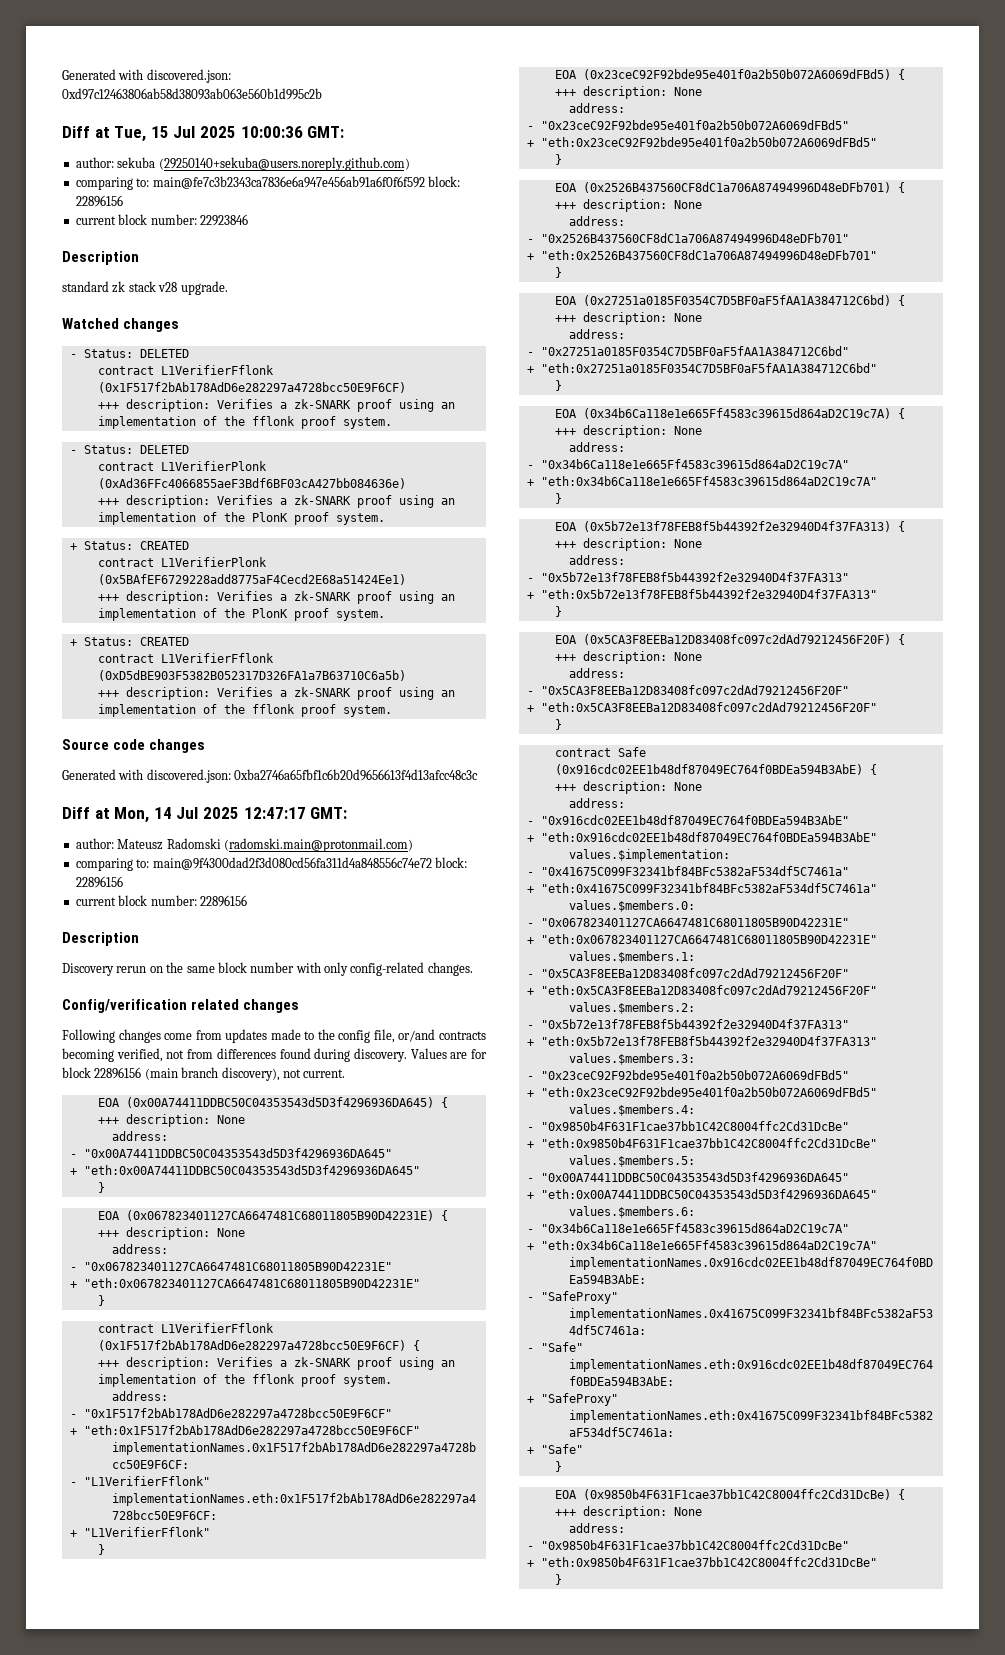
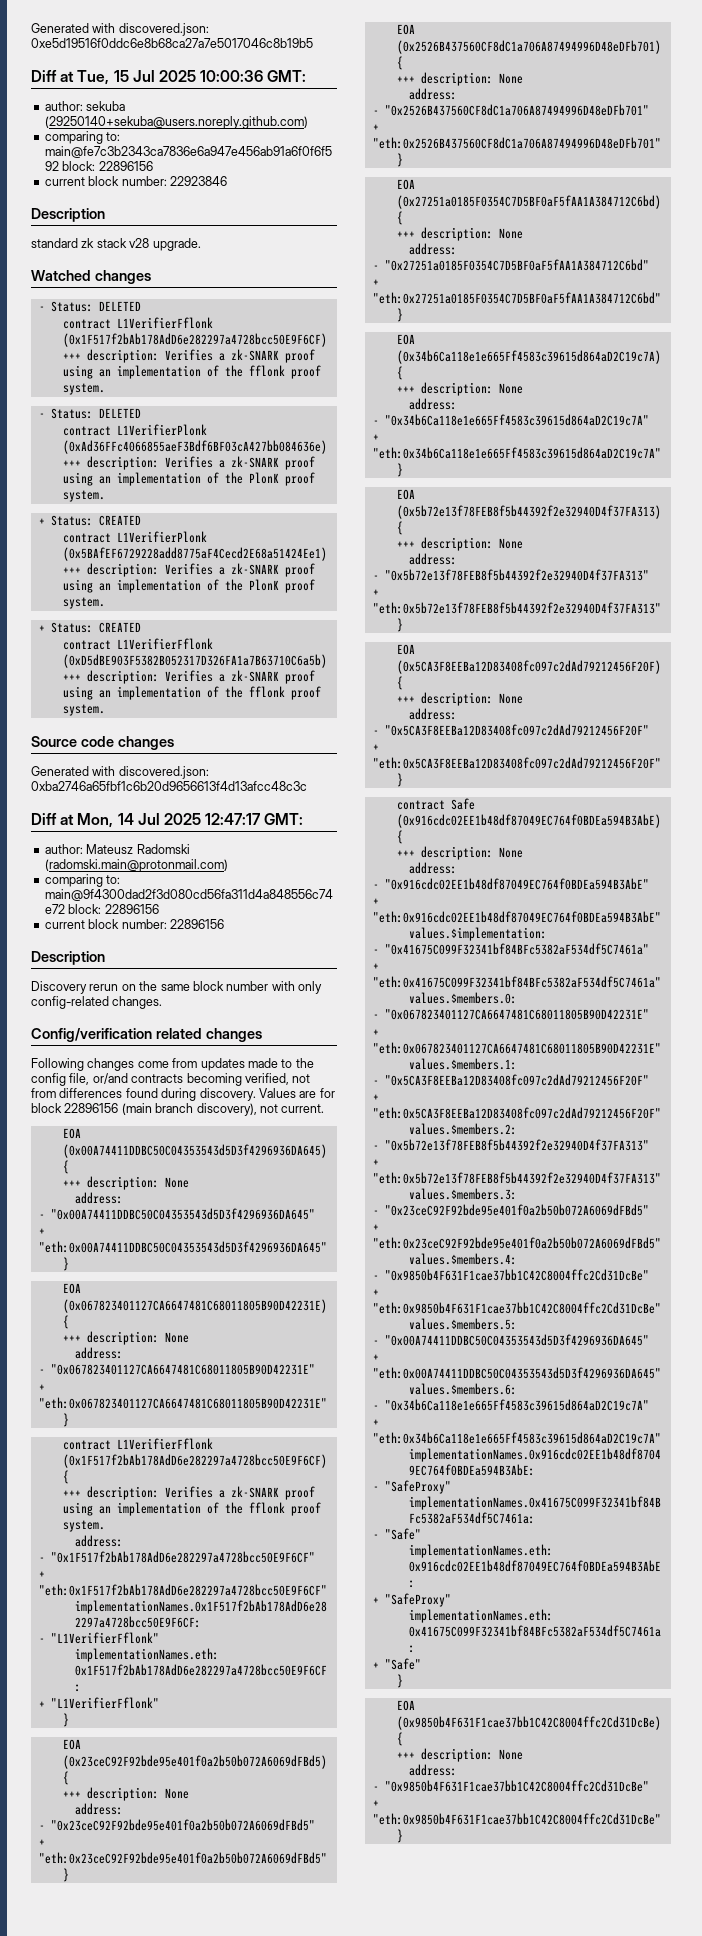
[62,69,231,83] [62,88,322,100] Generated with discovered.json: 0xd97c12463806ab58d38093ab063e560b1d995c2b -> [31,23,209,36] [31,38,313,48] Generated with discovered.json: 0xe5d19516f0ddc6e8b68ca27a7e5017046c8b19b5

